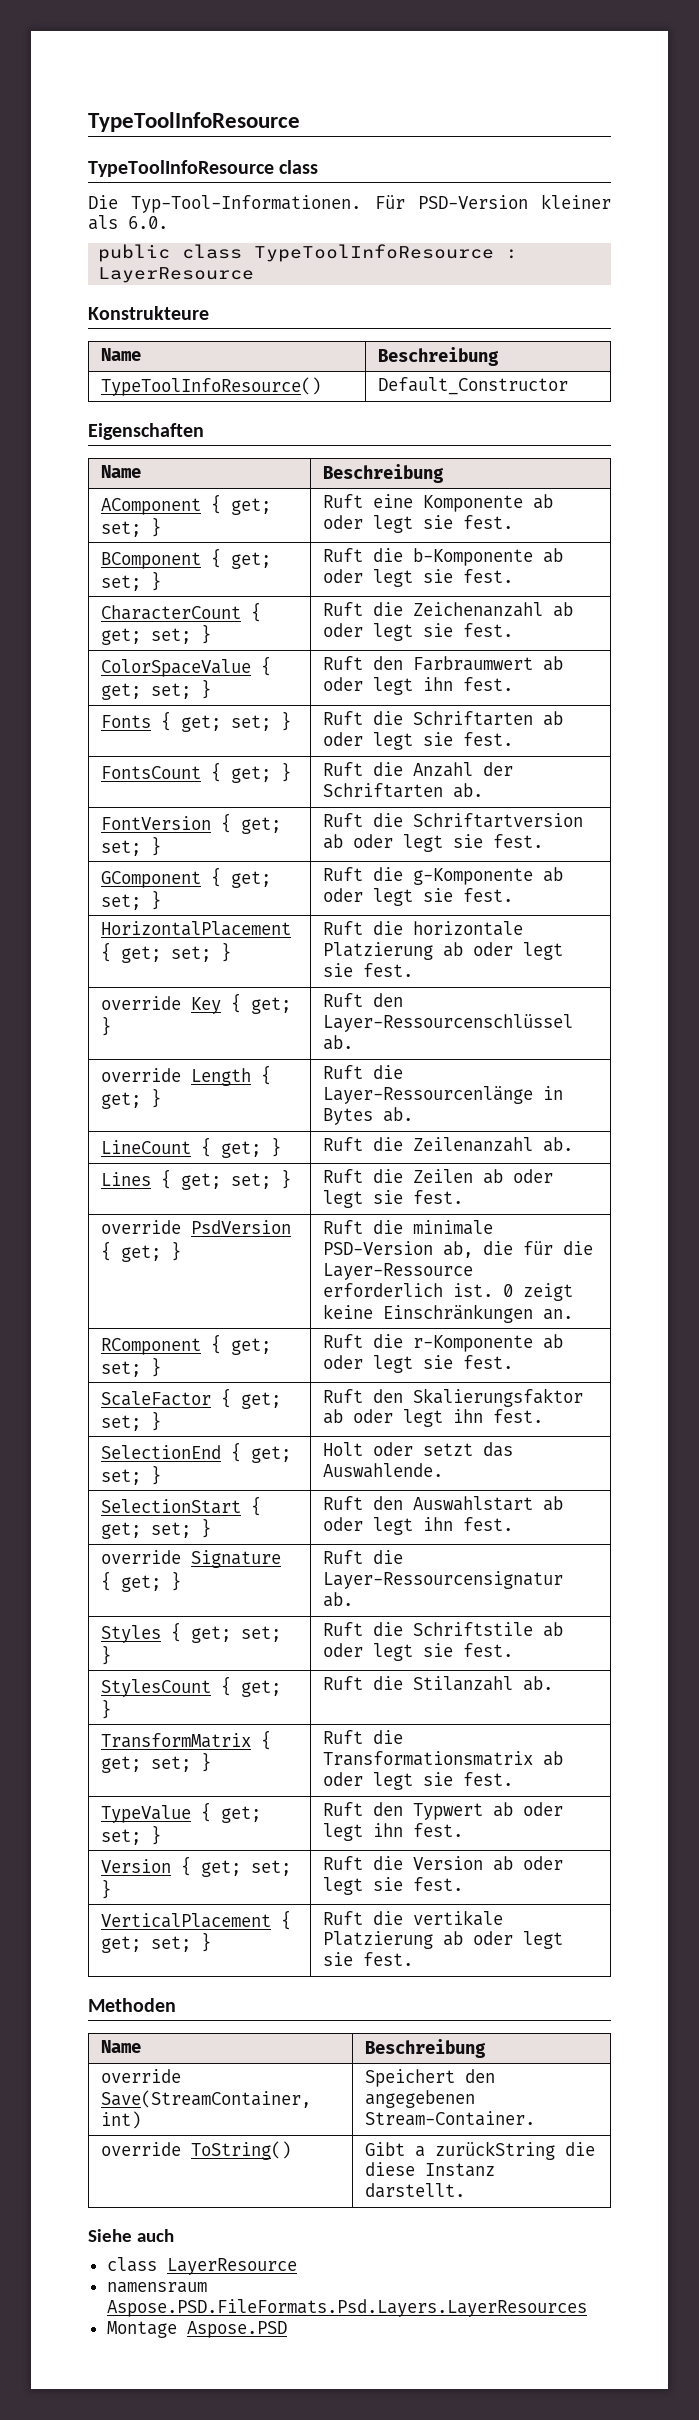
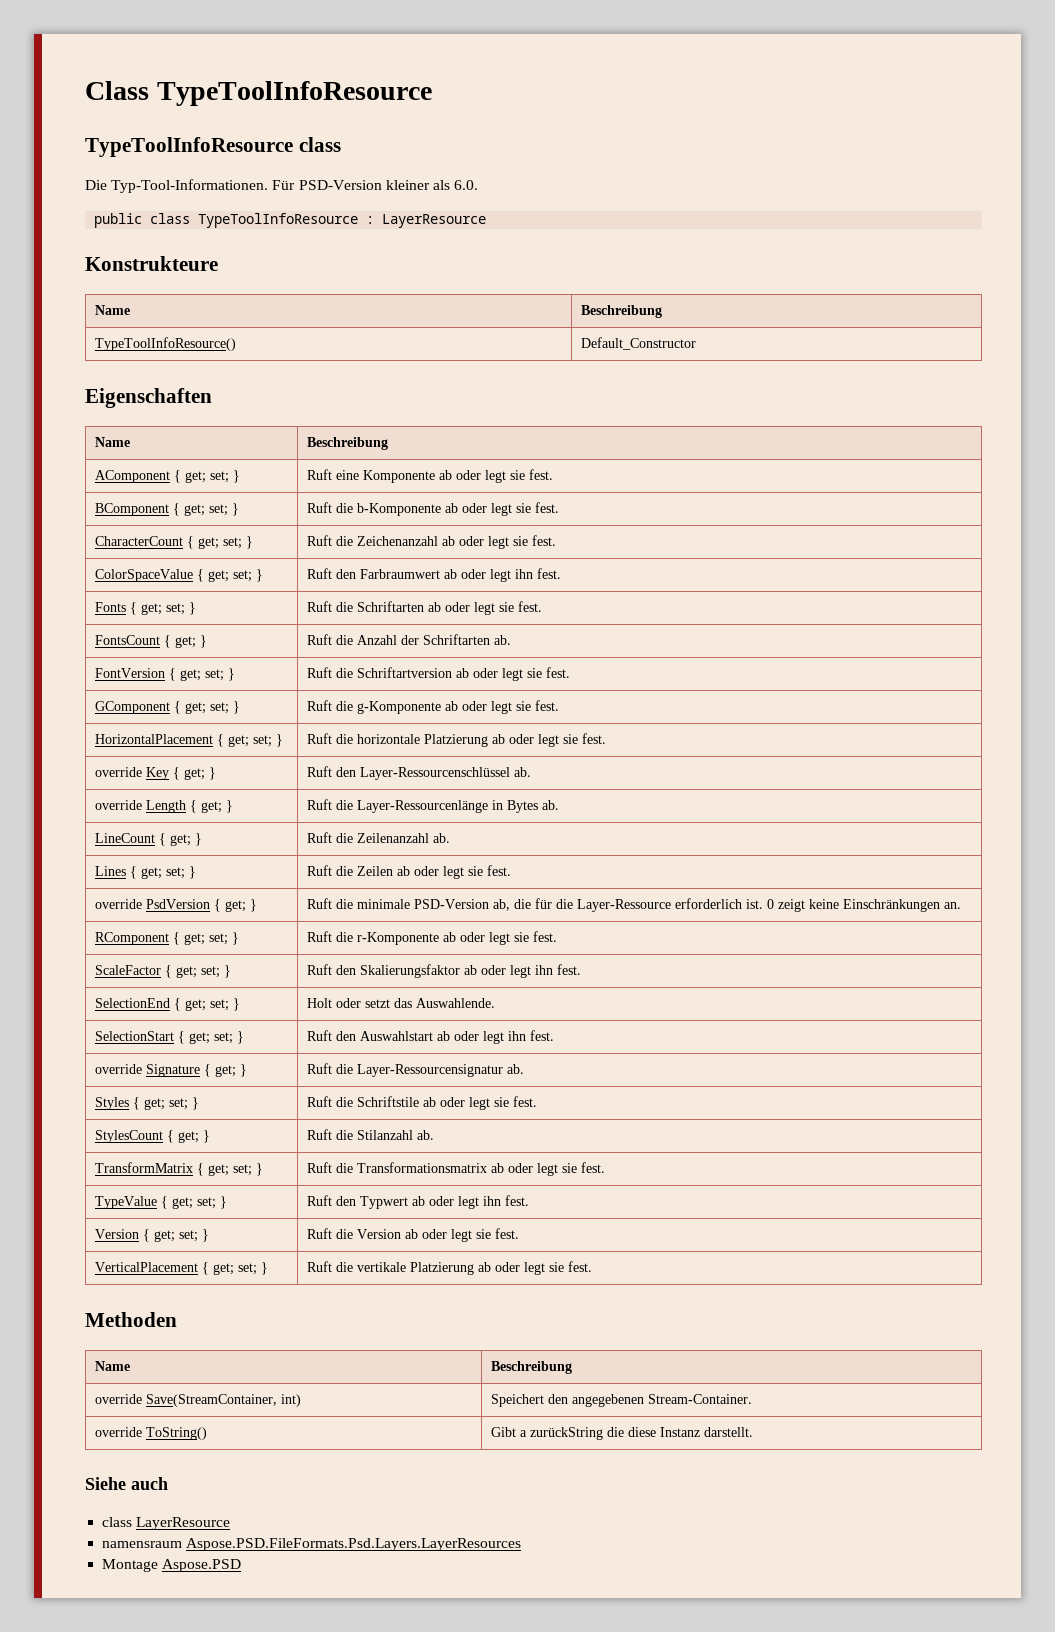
(88, 122) none -> [85,81,149,100] Class

